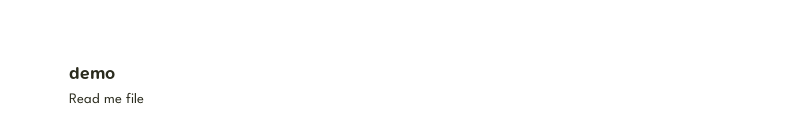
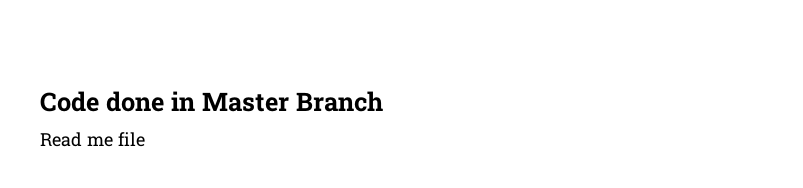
[69,67,115,80] demo -> [40,91,383,112] Code done in Master Branch

